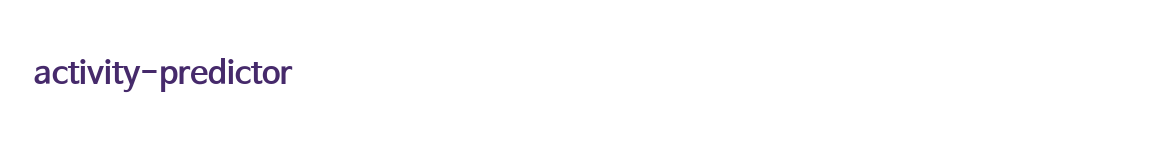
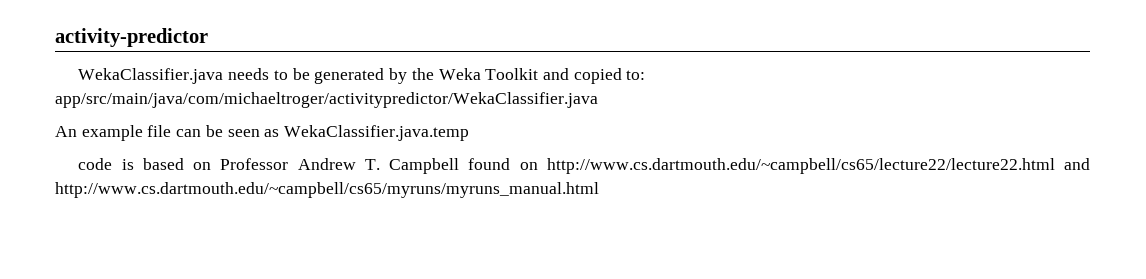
(293, 75) none -> [78,68,646,84] [55,92,598,108] [55,125,470,141] [78,158,1090,174] [55,182,599,198] // WekaClassifier.java needs to be generated by the Weka Toolkit and copied to: app/src/main/java/com/michaeltroger/activitypredictor/WekaClassifier.java // An example file can be seen as WekaClassifier.java.temp // code is based on Professor Andrew T. Campbell found on http://www.cs.dartmouth.edu/~campbell/cs65/lecture22/lecture22.html and http://www.cs.dartmouth.edu/~campbell/cs65/myruns/myruns_manual.html

